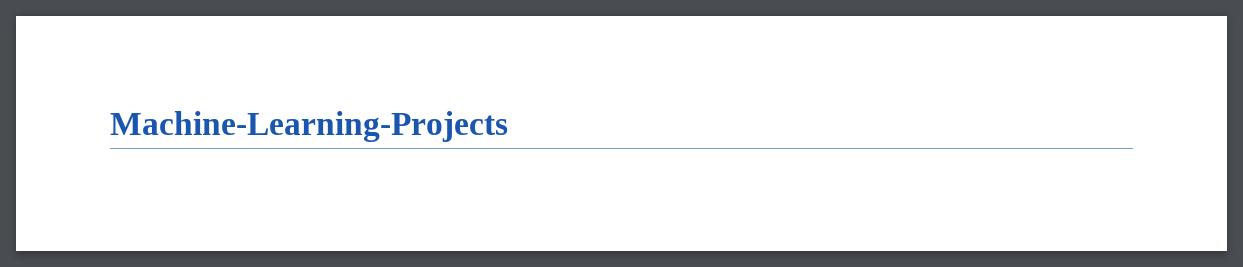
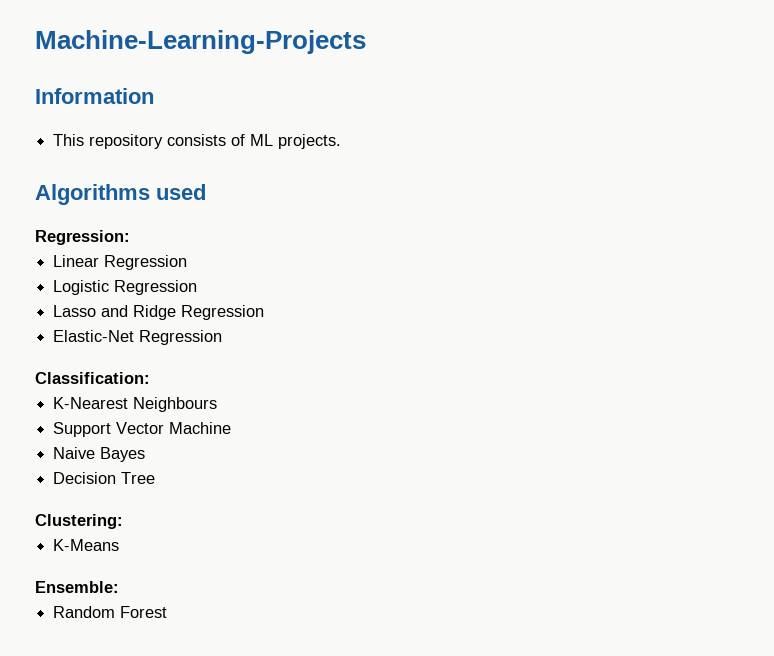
(508, 126) none -> [35,88,154,104] [53,134,342,149] [35,184,206,205] [35,230,130,245] [53,255,188,270] [53,280,198,295] [53,305,265,320] [53,330,223,345] [35,372,150,384] [53,397,218,412] [53,422,232,437] [53,447,146,462] [53,472,156,484] [35,514,123,529] [53,539,120,551] [35,581,119,593] [53,606,168,618] // Information // This repository consists of ML projects. // Algorithms used // Regression: // Linear Regression // Logistic Regression // Lasso and Ridge Regression // Elastic-Net Regression // Classification: // K-Nearest Neighbours // Support Vector Machine // Naive Bayes // Decision Tree // Clustering: // K-Means // Ensemble: // Random Forest

